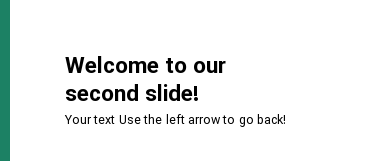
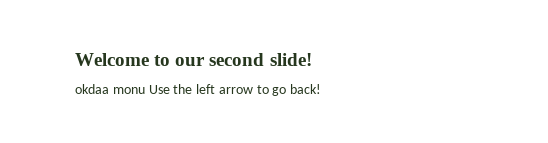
[64,115,116,124] Your text -> [75,84,145,94] okdaa monu

